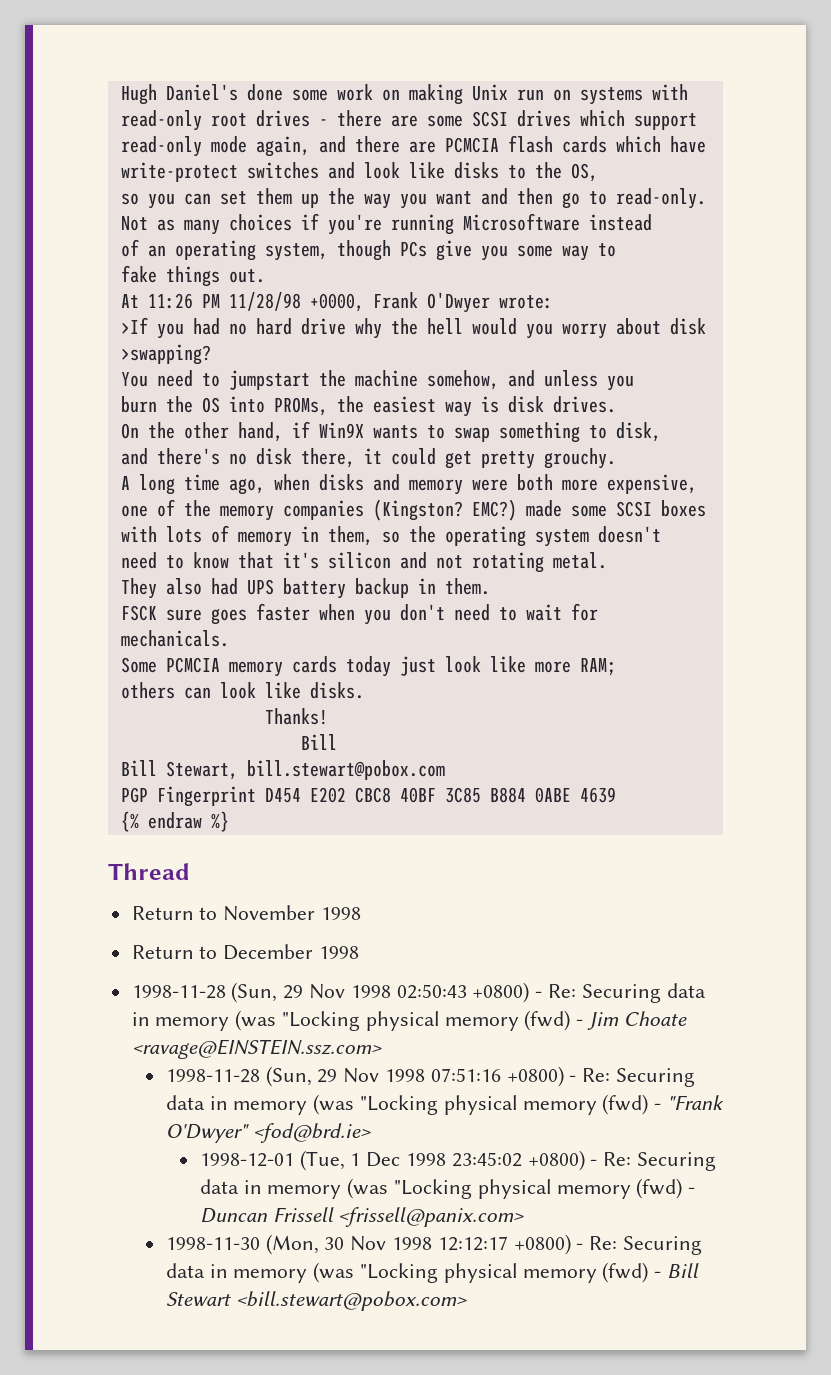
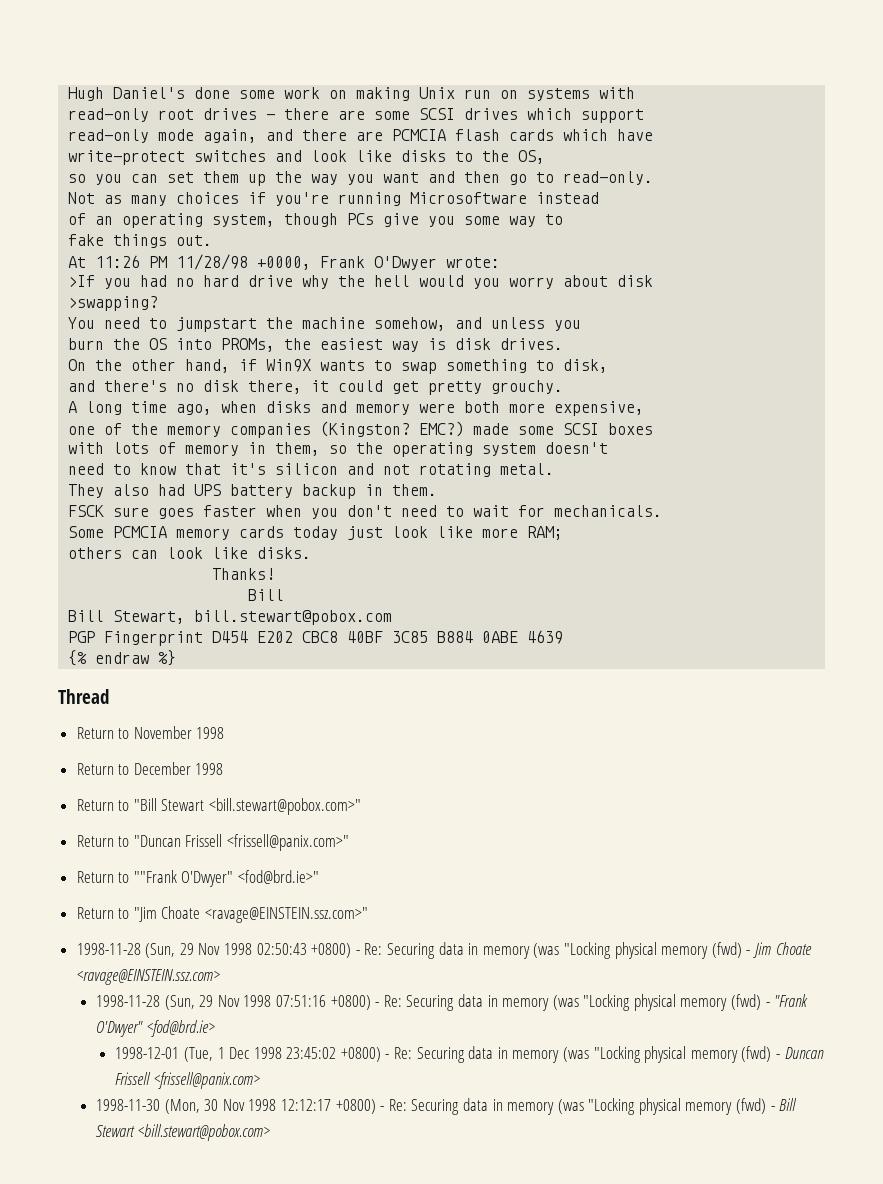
(360, 952) none -> [76,798,362,815] [76,834,350,851] [76,870,320,887] [76,906,369,923] // Return to "Bill Stewart <bill.stewart@pobox.com>" // Return to "Duncan Frissell <frissell@panix.com>" // Return to ""Frank O'Dwyer" <fod@brd.ie>" // Return to "Jim Choate <ravage@EINSTEIN.ssz.com>"

